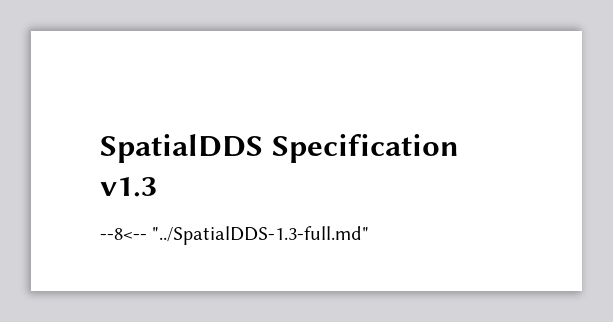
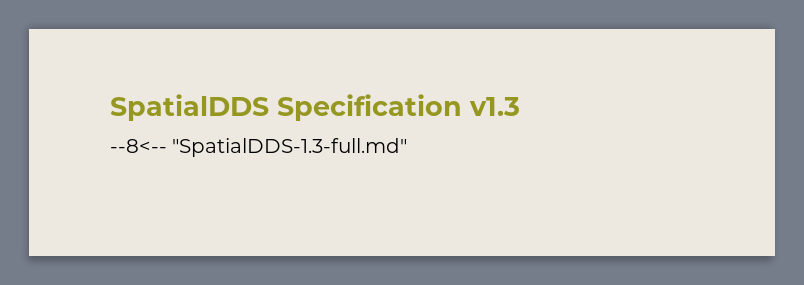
[152,226,370,245] "../SpatialDDS-1.3-full.md" -> [172,138,408,157] "SpatialDDS-1.3-full.md"

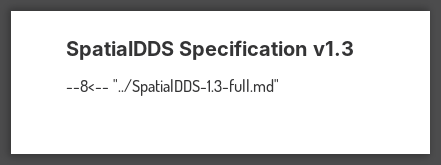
[172,138,408,157] "SpatialDDS-1.3-full.md" -> [113,79,280,96] "../SpatialDDS-1.3-full.md"

